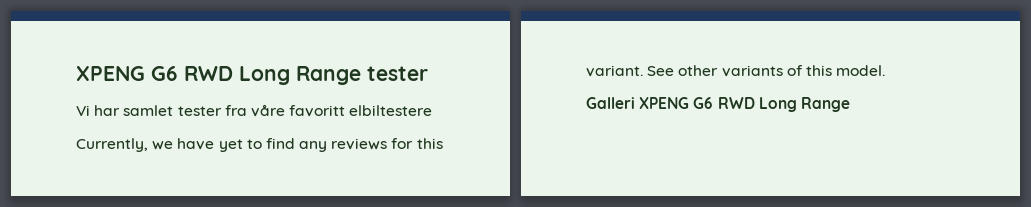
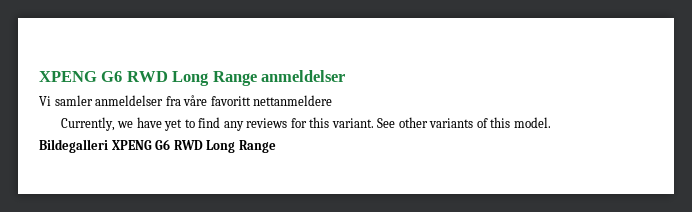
[76,66,428,85] XPENG G6 RWD Long Range tester -> [39,70,346,86] XPENG G6 RWD Long Range anmeldelser
[94,105,222,116] har samlet tester -> [54,95,164,106] samler anmeldelser
[349,105,433,116] elbiltestere -> [253,95,333,106] nettanmeldere
[586,97,635,109] Galleri -> [39,139,108,153] Bildegalleri

